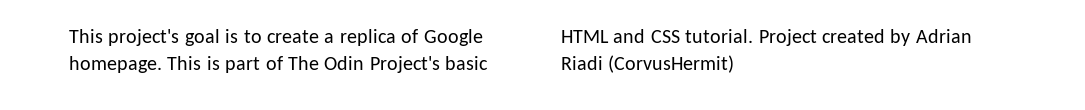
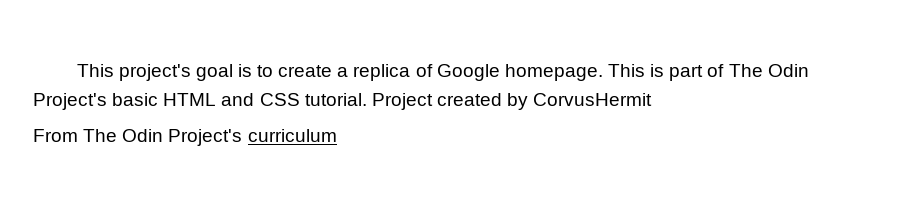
[915,29,972,43] [561,55,735,73] Adrian Riadi (CorvusHermit) -> [533,93,653,106] [33,129,337,146] CorvusHermit // From The Odin Project's curriculum

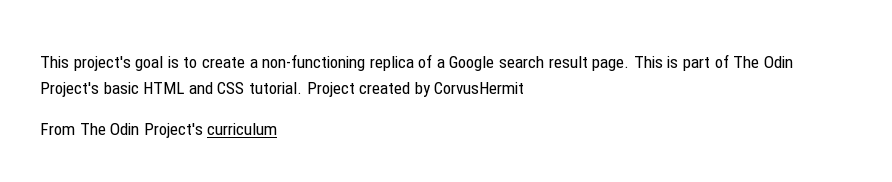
(349, 72) none -> [262,54,366,71] non-functioning
[436,64,603,81] Google homepage. -> [436,56,630,71] a Google search result page.

